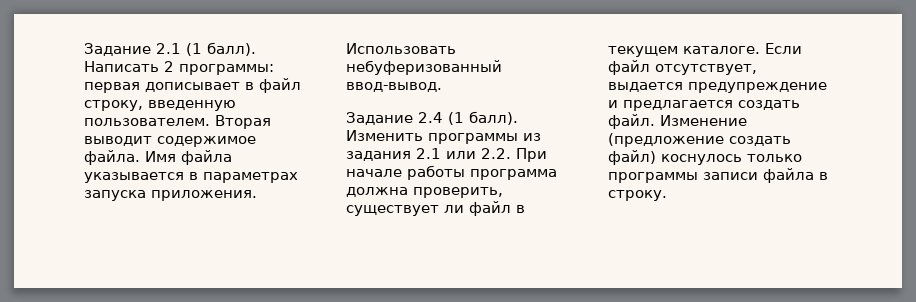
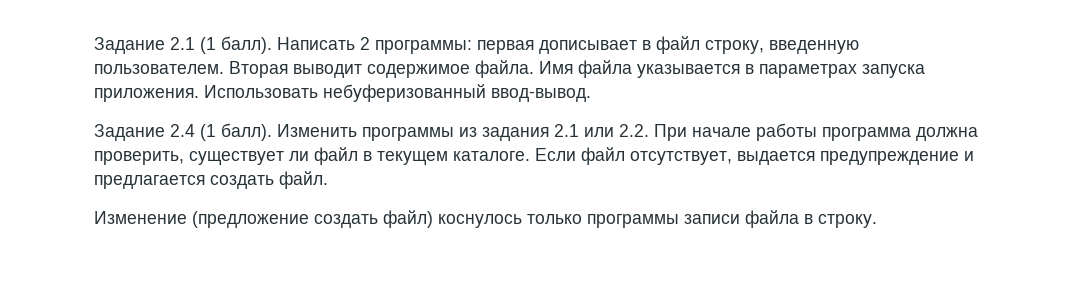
(655, 121) none -> (328, 180) //

